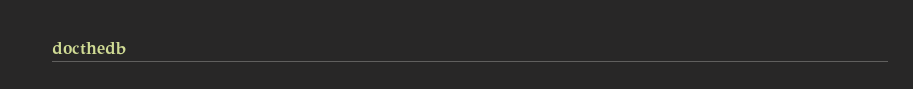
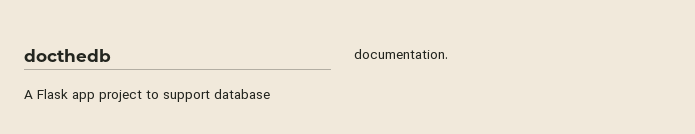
(126, 48) none -> [24,89,270,102] [354,49,448,59] // A Flask app project to support database documentation.

